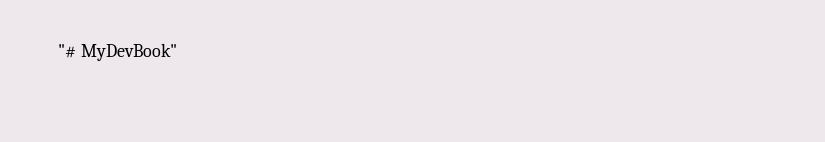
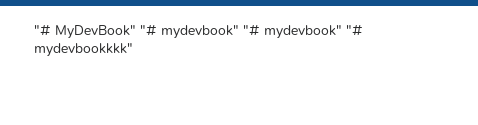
(177, 52) none -> [140,24,363,39] [34,43,133,57] "# mydevbook" "# mydevbook" "# mydevbookkkk"

